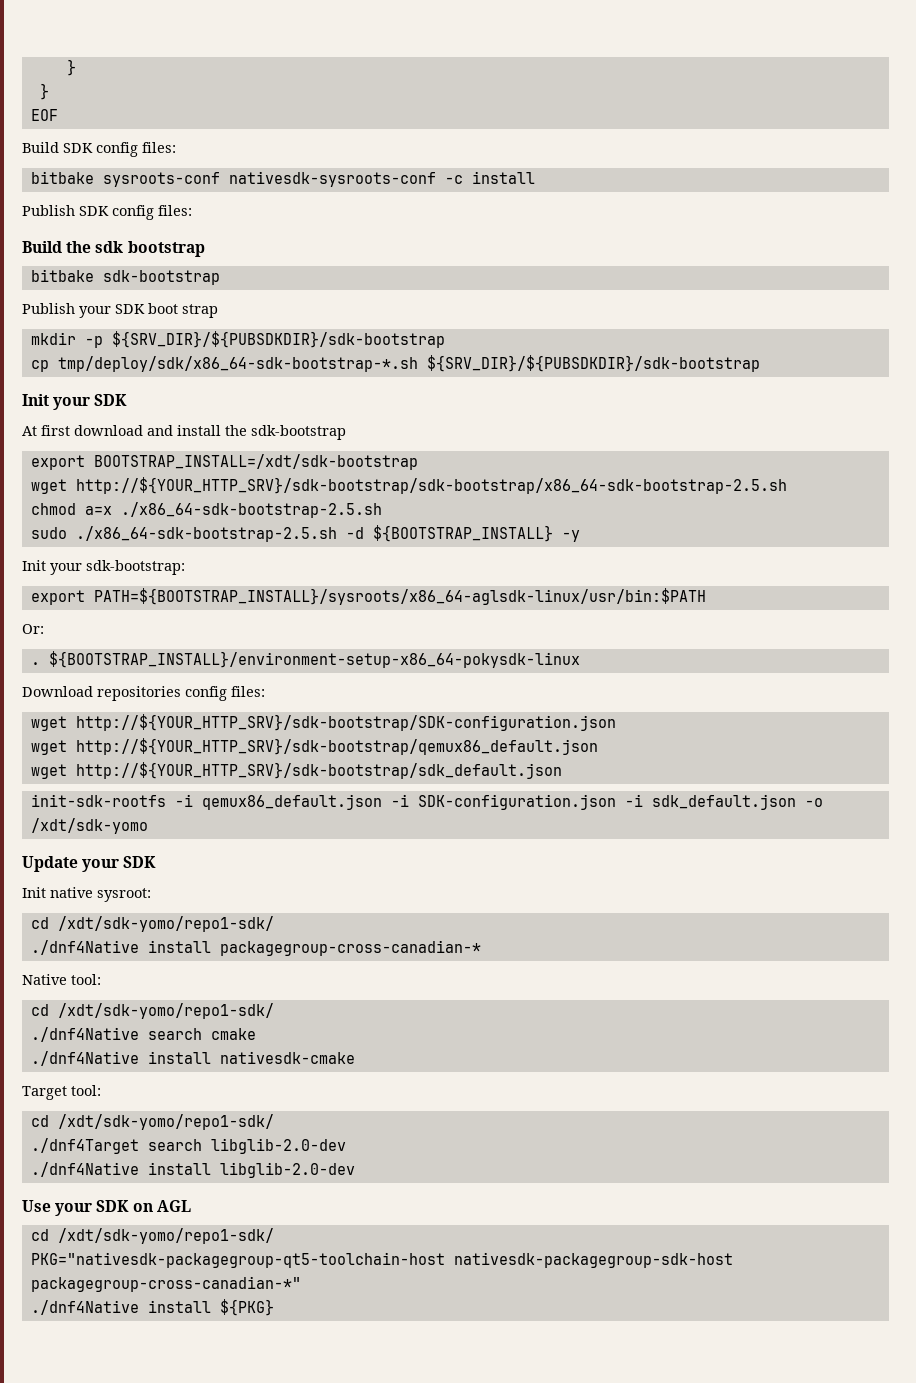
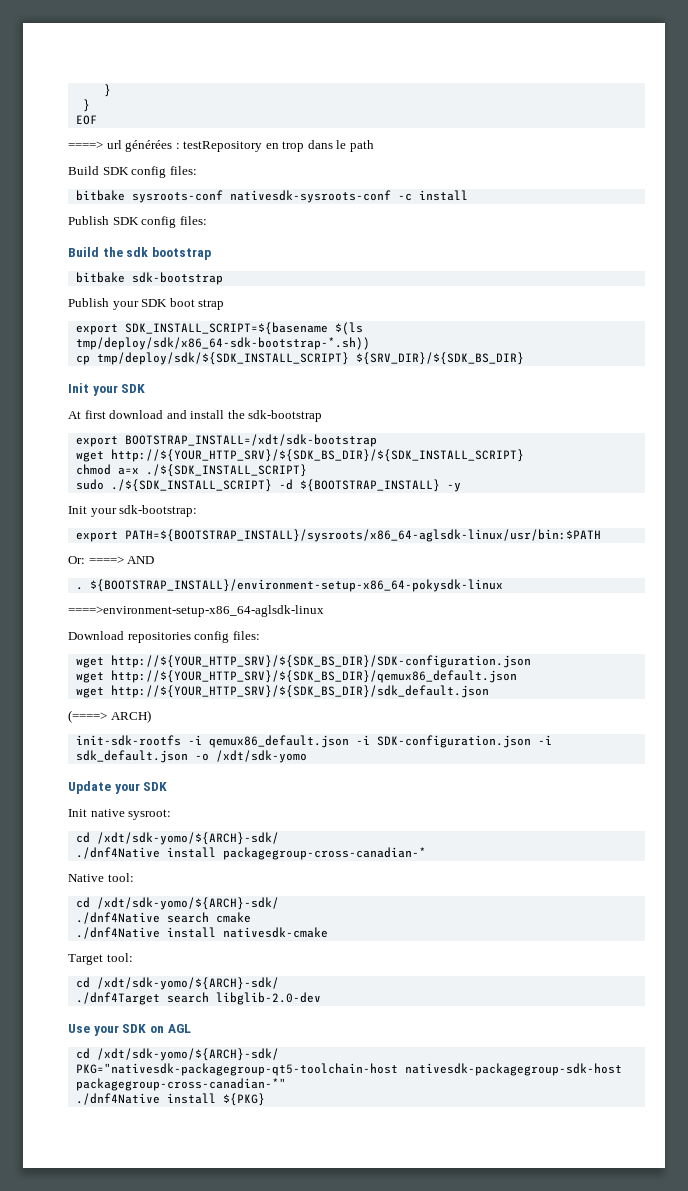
(58, 115) none -> [68,140,374,152] // ====> url générées : testRepository en trop dans le path
[30,331,445,348] mkdir -p ${SRV_DIR}/${PUBSDKDIR}/sdk-bootstrap -> [75,322,363,335] [75,337,370,350] export SDK_INSTALL_SCRIPT=${basename $(ls tmp/deploy/sdk/x86_64-sdk-bootstrap-*.sh))
[57,355,760,372] tmp/deploy/sdk/x86_64-sdk-bootstrap-*.sh ${SRV_DIR}/${PUBSDKDIR}/sdk-bootstrap -> [96,352,524,365] tmp/deploy/sdk/${SDK_INSTALL_SCRIPT} ${SRV_DIR}/${SDK_BS_DIR}
[75,477,787,494] http://${YOUR_HTTP_SRV}/sdk-bootstrap/sdk-bootstrap/x86_64-sdk-bootstrap-2.5.sh -> [110,449,524,462] http://${YOUR_HTTP_SRV}/${SDK_BS_DIR}/${SDK_INSTALL_SCRIPT}
[120,502,382,518] ./x86_64-sdk-bootstrap-2.5.sh -> [145,464,307,477] ./${SDK_INSTALL_SCRIPT}
[75,526,337,542] ./x86_64-sdk-bootstrap-2.5.sh -> [110,479,272,492] ./${SDK_INSTALL_SCRIPT}
(44, 629) none -> [88,556,155,564] ====> AND
(580, 659) none -> [68,605,324,617] // ====>environment-setup-x86_64-aglsdk-linux
[75,714,616,731] [30,738,598,755] [30,762,562,779] http://${YOUR_HTTP_SRV}/sdk-bootstrap/SDK-configuration.json // wget http://${YOUR_HTTP_SRV}/sdk-bootstrap/qemux86_default.json // wget http://${YOUR_HTTP_SRV}/sdk-bootstrap/sdk_default.json -> [110,655,531,668] [75,670,517,683] [75,685,489,698] [68,710,151,723] http://${YOUR_HTTP_SRV}/${SDK_BS_DIR}/SDK-configuration.json // wget http://${YOUR_HTTP_SRV}/${SDK_BS_DIR}/qemux86_default.json // wget http://${YOUR_HTTP_SRV}/${SDK_BS_DIR}/sdk_default.json // (====> ARCH)
[57,916,274,932] /xdt/sdk-yomo/repo1-sdk/ -> [96,832,279,845] /xdt/sdk-yomo/${ARCH}-sdk/
[57,1003,274,1019] /xdt/sdk-yomo/repo1-sdk/ -> [96,897,279,910] /xdt/sdk-yomo/${ARCH}-sdk/
[57,1114,274,1130] /xdt/sdk-yomo/repo1-sdk/ -> [96,977,279,990] /xdt/sdk-yomo/${ARCH}-sdk/
[30,1162,355,1178] // ./dnf4Native install libglib-2.0-dev -> (321, 998) none
[57,1228,274,1244] /xdt/sdk-yomo/repo1-sdk/ -> [96,1048,279,1061] /xdt/sdk-yomo/${ARCH}-sdk/

